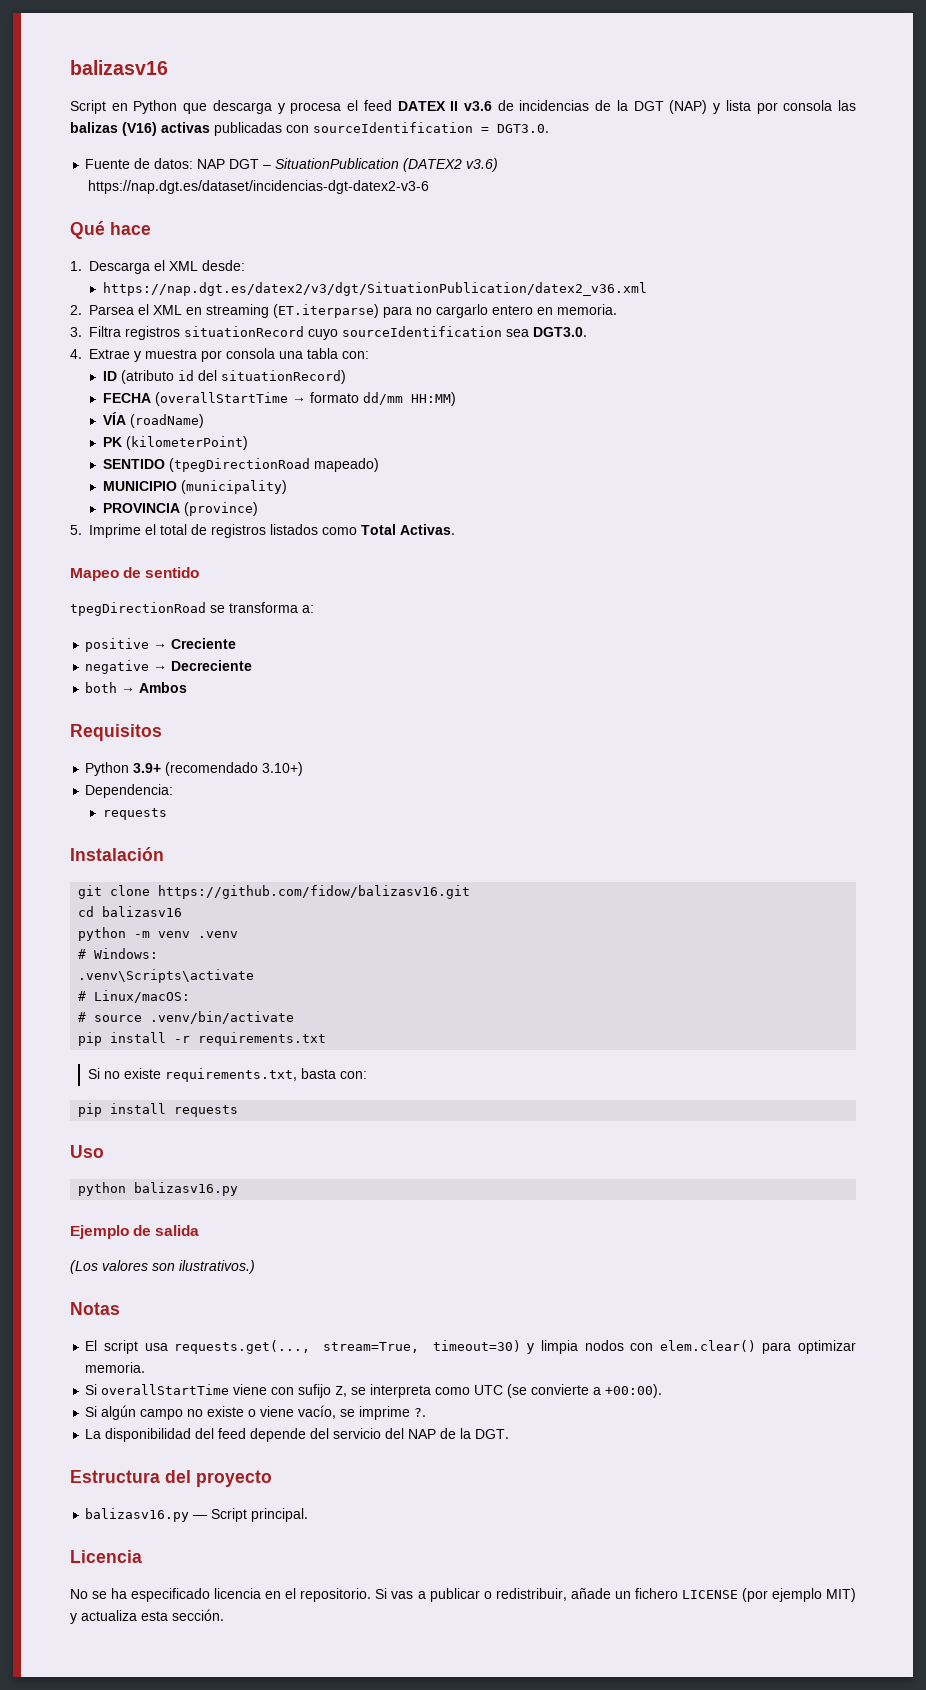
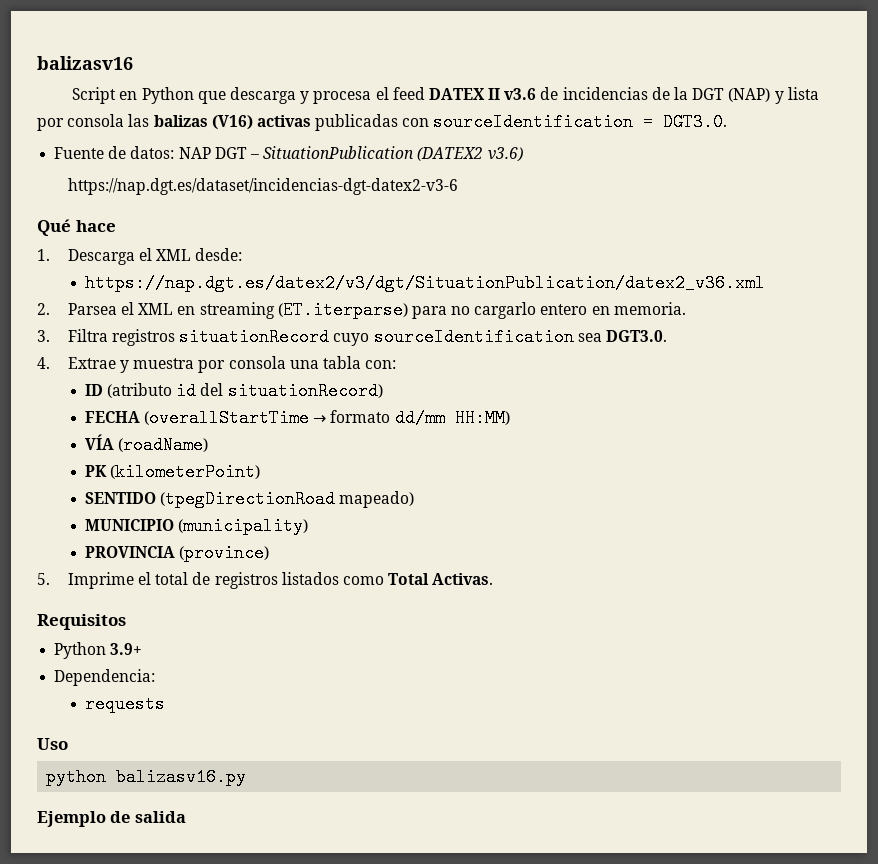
[70,567,200,581] [70,602,314,616] [85,638,237,652] [85,660,253,674] [85,682,188,693] // Mapeo de sentido // tpegDirectionRoad se transforma a: // positive → Creciente // negative → Decreciente // both → Ambos -> (494, 579) none
[165,762,304,776] (recomendado 3.10+) -> (143, 649) none
[70,847,164,861] [78,885,471,899] [78,906,183,917] [78,927,239,941] [78,948,159,959] [78,969,255,983] [78,990,191,1003] [78,1011,295,1024] [78,1032,327,1046] [87,1068,367,1082] [78,1103,239,1117] // Instalación // git clone https://github.com/fidow/balizasv16.git // cd balizasv16 // python -m venv .venv // # Windows: // .venv\Scripts\activate // # Linux/macOS: // # source .venv/bin/activate // pip install -r requirements.txt // Si no existe requirements.txt, basta con: // pip install requests -> (165, 704) none
[70,1260,255,1274] [70,1302,120,1315] [85,1340,857,1354] [85,1362,146,1373] [85,1384,663,1398] [85,1405,427,1420] [85,1428,510,1442] [70,1470,272,1487] [85,1508,309,1522] [70,1550,142,1563] [70,1588,856,1602] [70,1609,224,1624] // (Los valores son ilustrativos.) // Notas // El script usa requests.get(..., stream=True, timeout=30) y limpia nodos con elem.clear() para optimizar memoria. // Si overallStartTime viene con sufijo Z, se interpreta como UTC (se convierte a +00:00). // Si algún campo no existe o viene vacío, se imprime ?. // La disponibilidad del feed depende del servicio del NAP de la DGT. // Estructura del proyecto // balizasv16.py — Script principal. // Licencia // No se ha especificado licencia en el repositorio. Si vas a publicar o redistribuir, añade un fichero LICENSE (por ejemplo MIT) y actualiza esta sección. -> (186, 817) none

